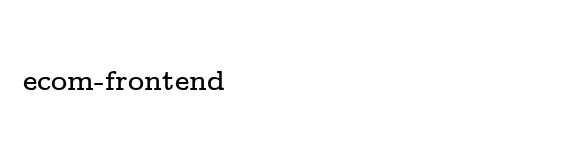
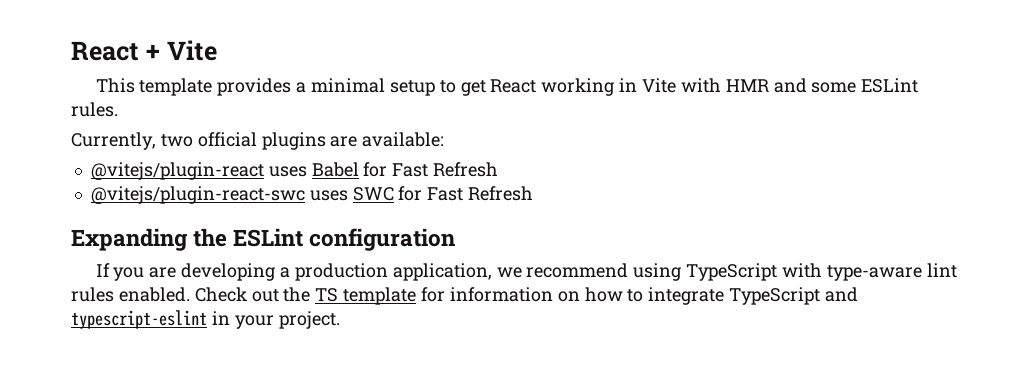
[23,71,225,90] ecom-frontend -> [71,40,217,61] [95,78,919,96] [71,102,118,117] [71,132,445,150] [90,162,499,180] [90,186,534,204] [71,228,456,251] [95,263,957,281] [71,287,859,305] [71,310,340,329] React + Vite // This template provides a minimal setup to get React working in Vite with HMR and some ESLint rules. // Currently, two official plugins are available: // @vitejs/plugin-react uses Babel for Fast Refresh // @vitejs/plugin-react-swc uses SWC for Fast Refresh // Expanding the ESLint configuration // If you are developing a production application, we recommend using TypeScript with type-aware lint rules enabled. Check out the TS template for information on how to integrate TypeScript and typescript-eslint in your project.

